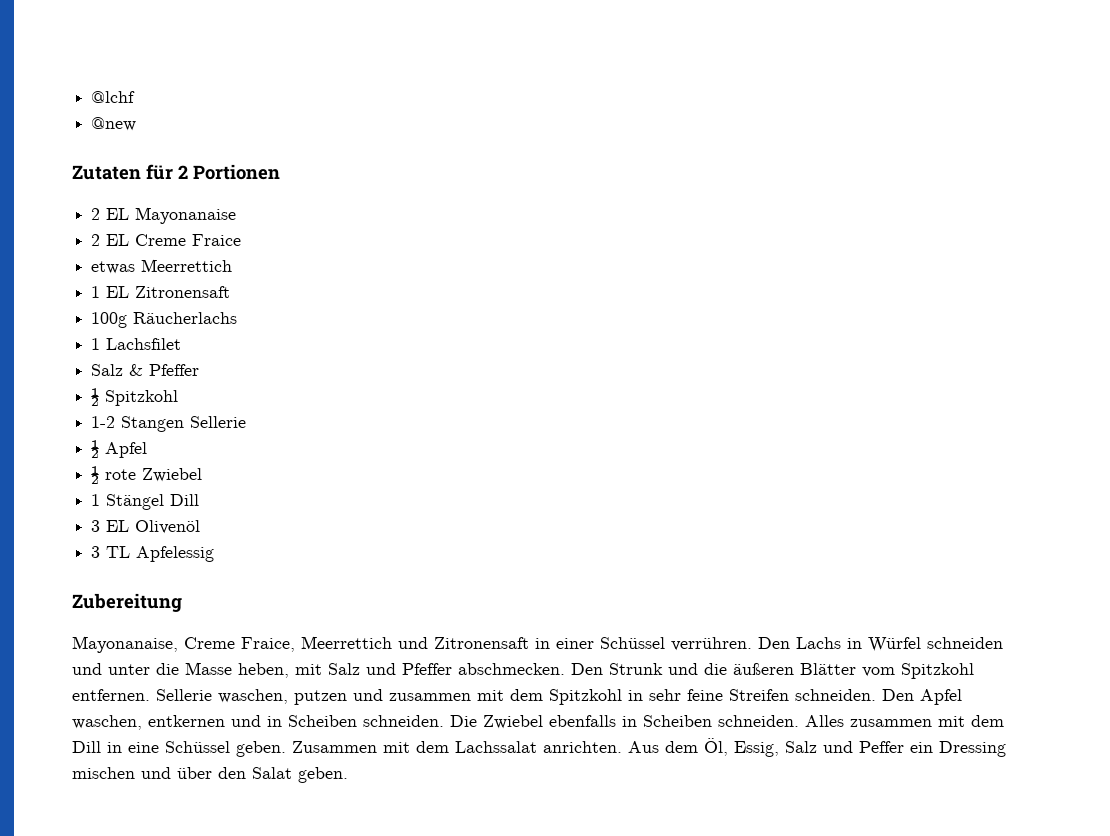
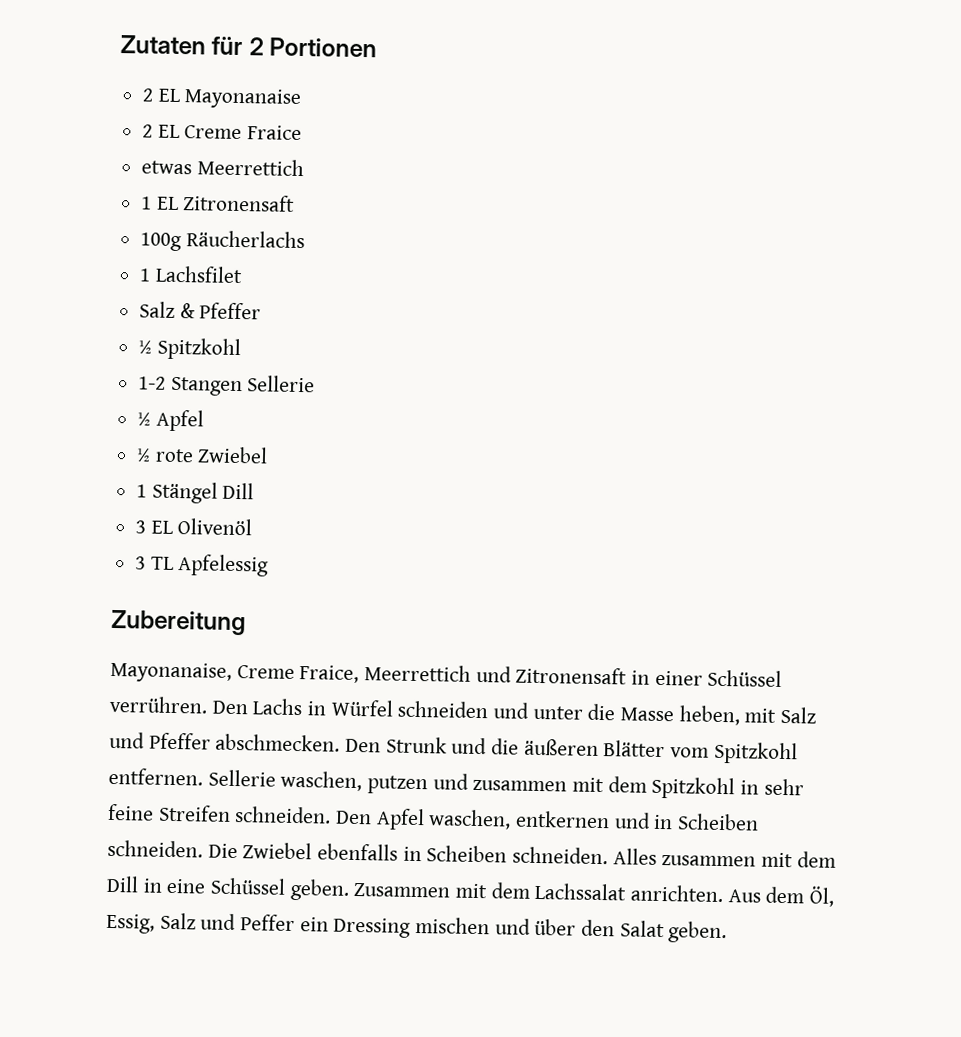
[91,91,136,103] [91,117,137,131] @lchf // @new // -> (120, 45) none

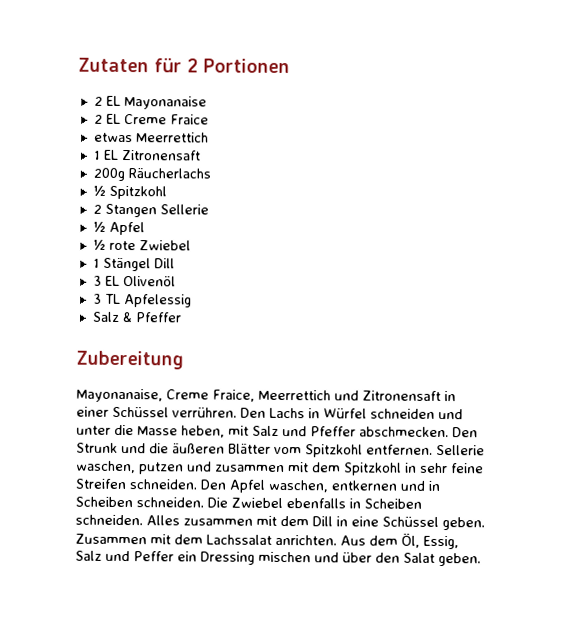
[140,232,183,252] 100g -> [92,167,125,182] 200g
[139,265,243,284] [139,301,262,320] // 1 Lachsfilet // Salz & Pfeffer -> (211, 173) none
[138,376,167,390] 1-2 -> [92,204,102,214] 2
(270, 565) none -> [91,311,182,323] // Salz & Pfeffer

